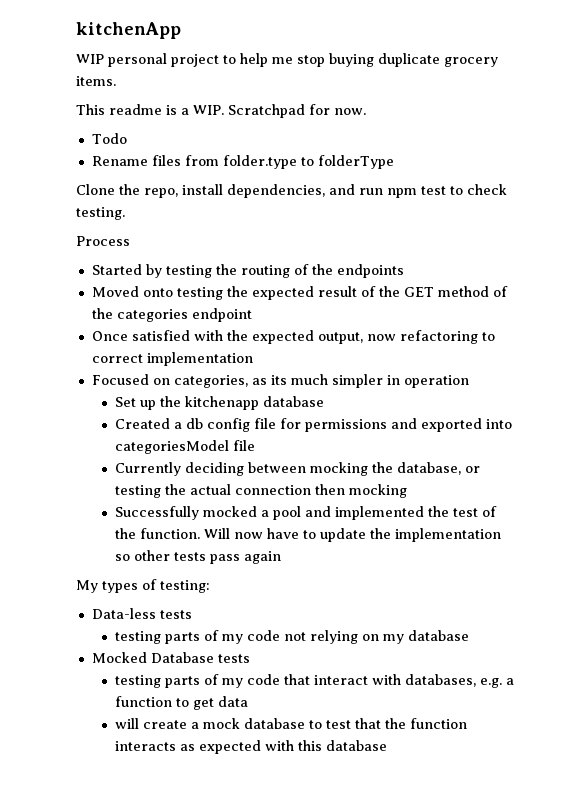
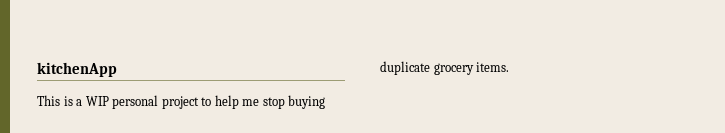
(181, 30) none -> [37,95,83,106] This is a
[76,104,366,118] [91,133,127,144] [91,155,394,169] [76,184,507,198] [76,207,125,220] [76,236,130,246] [91,264,404,278] [91,286,508,300] [91,308,252,322] [91,330,495,344] [91,352,253,366] [91,374,469,388] [114,396,324,410] [114,418,512,432] [114,440,255,454] [114,462,480,476] [114,484,407,498] [114,506,497,520] [114,528,501,542] [114,550,281,564] [76,579,210,593] [91,608,192,619] [114,630,469,644] [91,652,250,663] [114,674,514,688] [114,696,248,710] [114,718,467,729] [114,740,387,754] // This readme is a WIP. Scratchpad for now. // Todo // Rename files from folder.type to folderType // Clone the repo, install dependencies, and run npm test to check testing. // Process // Started by testing the routing of the endpoints // Moved onto testing the expected result of the GET method of the categories endpoint // Once satisfied with the expected output, now refactoring to correct implementation // Focused on categories, as its much simpler in operation // Set up the kitchenapp database // Created a db config file for permissions and exported into categoriesModel file // Currently deciding between mocking the database, or testing the actual connection then mocking // Successfully mocked a pool and implemented the test of the function. Will now have to update the implementation so other tests pass again // My types of testing: // Data-less tests // testing parts of my code not relying on my database // Mocked Database tests // testing parts of my code that interact with databases, e.g. a function to get data // will create a mock database to test that the function interacts as expected with this database -> (510, 67) none

